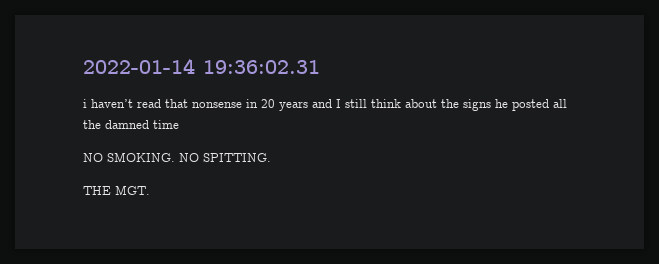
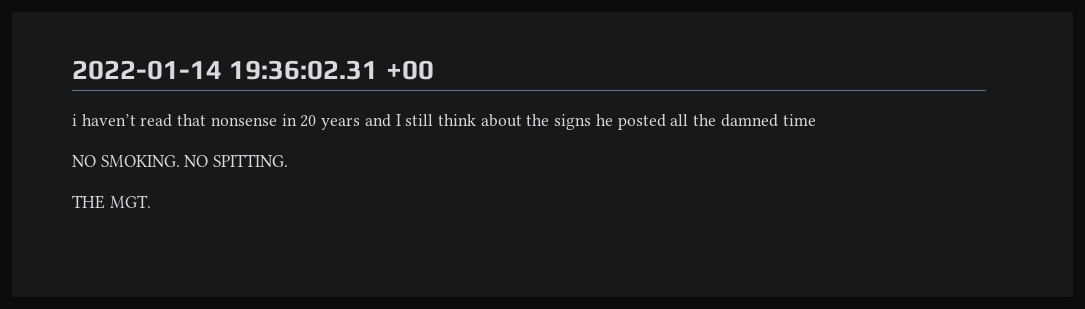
(320, 67) none -> [385,60,434,80] +00

